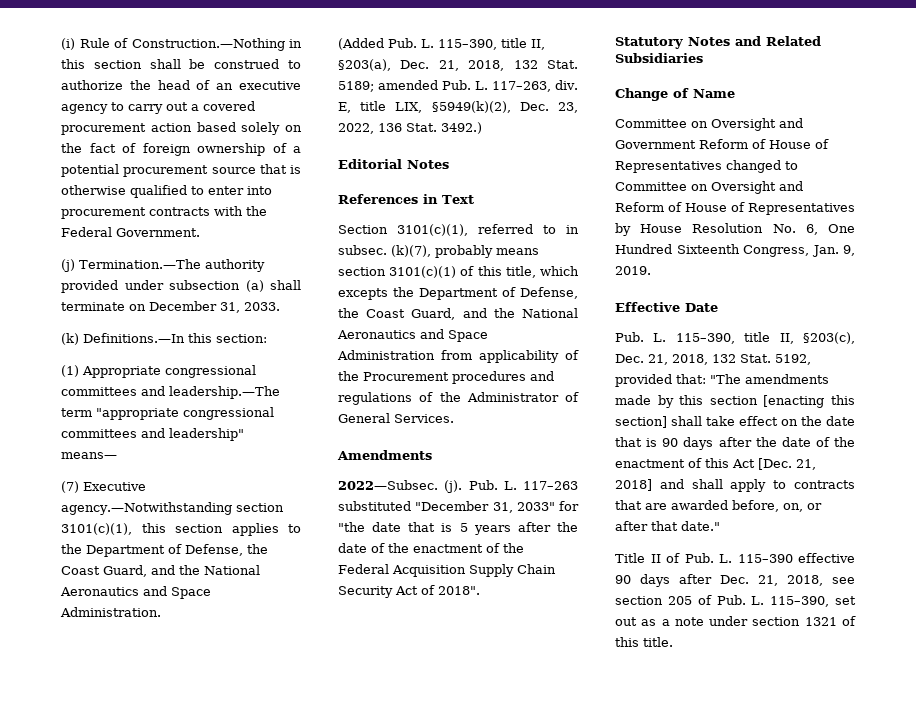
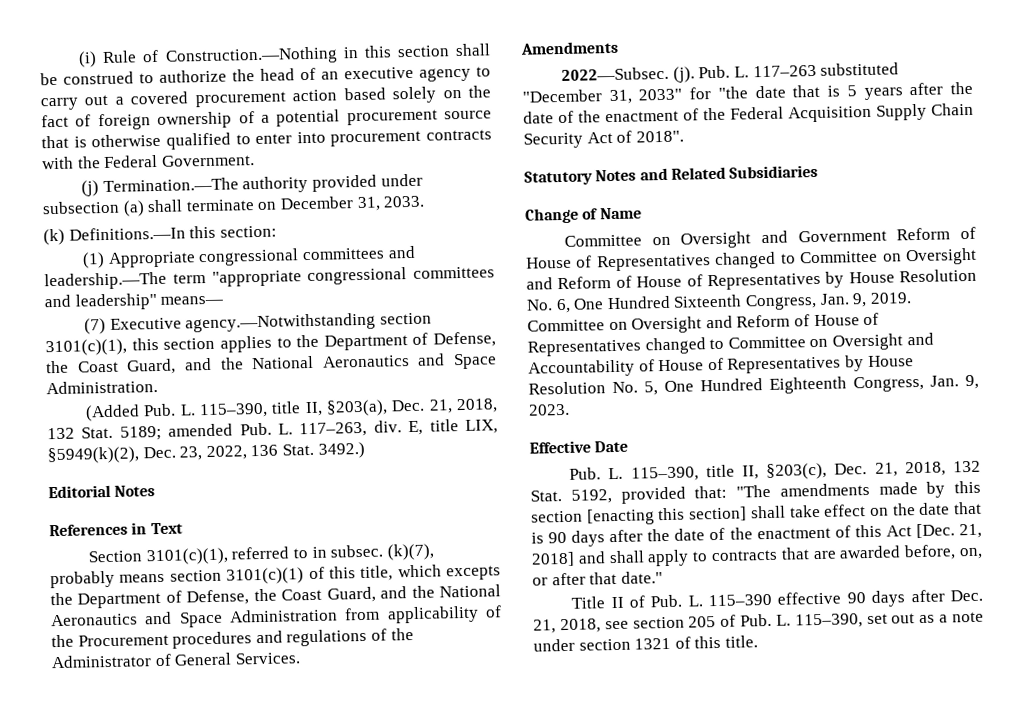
(651, 270) none -> [527,312,880,334] [527,332,934,357] [528,355,914,378] [528,374,979,396] [528,403,570,416] Committee on Oversight and Reform of House of Representatives changed to Committee on Oversight and Accountability of House of Representatives by House Resolution No. 5, One Hundred Eighteenth Congress, Jan. 9, 2023.

